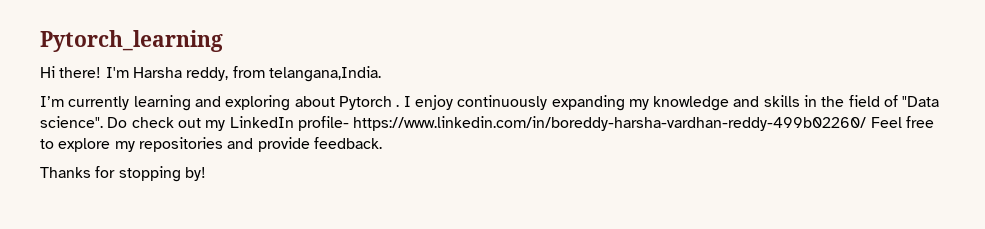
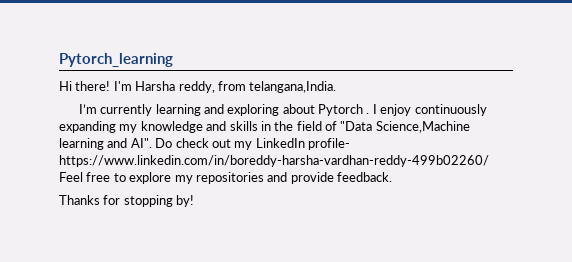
[40,116,103,128] science". -> [375,121,470,133] [59,138,152,150] Science,Machine learning and AI".

